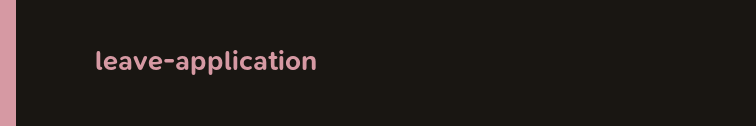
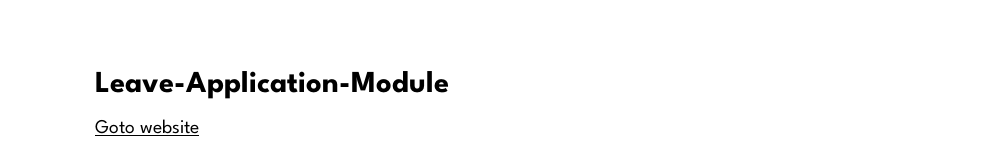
[95,50,317,75] leave-application -> [95,71,449,99] [95,119,200,134] Leave-Application-Module // Goto website

